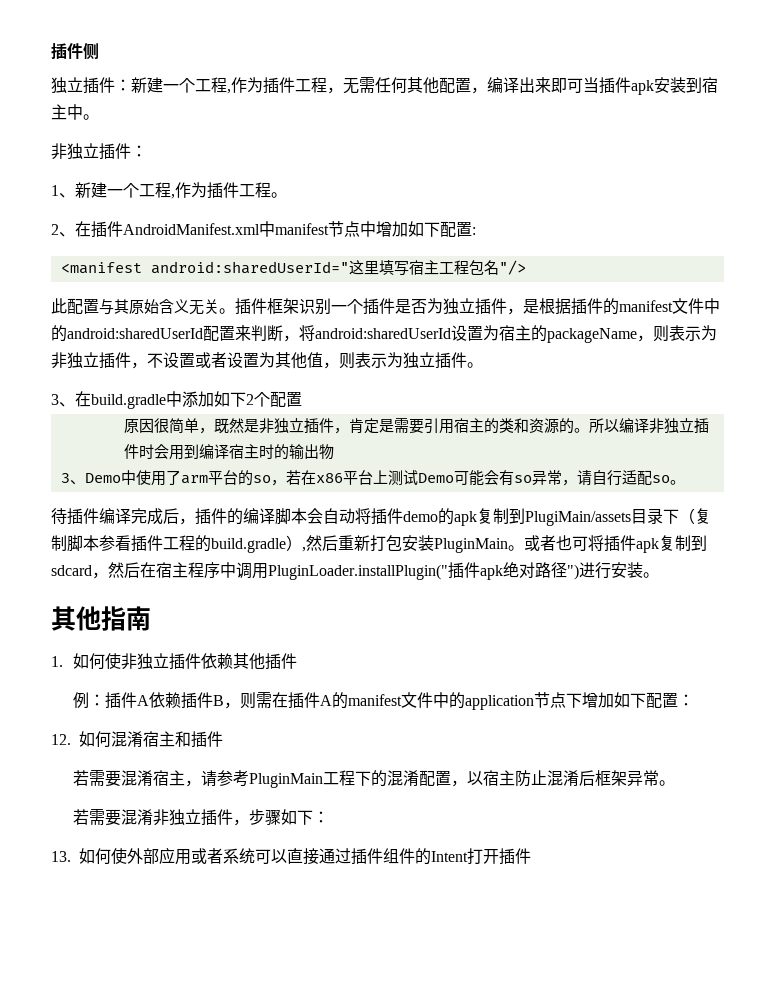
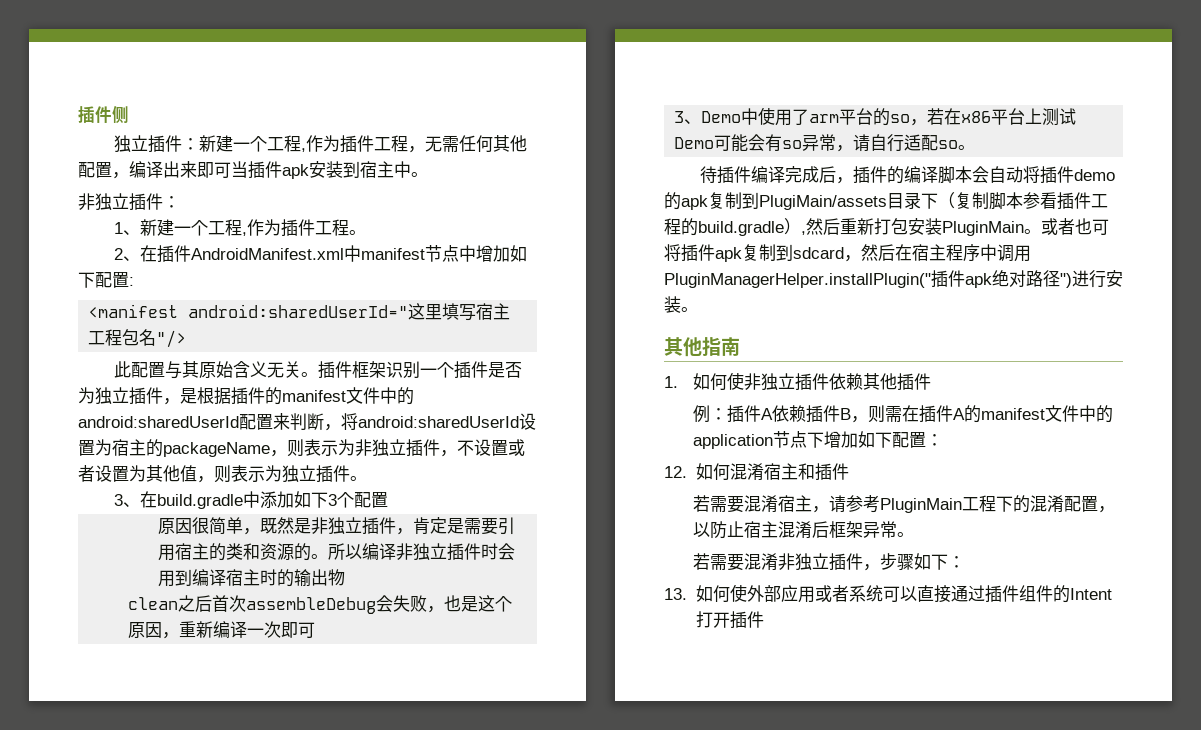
[246,394,254,405] 2 -> [328,494,338,506] 3
(334, 452) none -> [128,595,513,614] [128,621,316,639] // clean之后首次assembleDebug会失败，也是这个原因，重新编译一次即可
[268,564,448,580] PluginLoader.installPlugin(" -> [664,273,931,288] PluginManagerHelper.installPlugin("
[482,770,547,787] 宿主防止 -> [710,521,779,539] 防止宿主

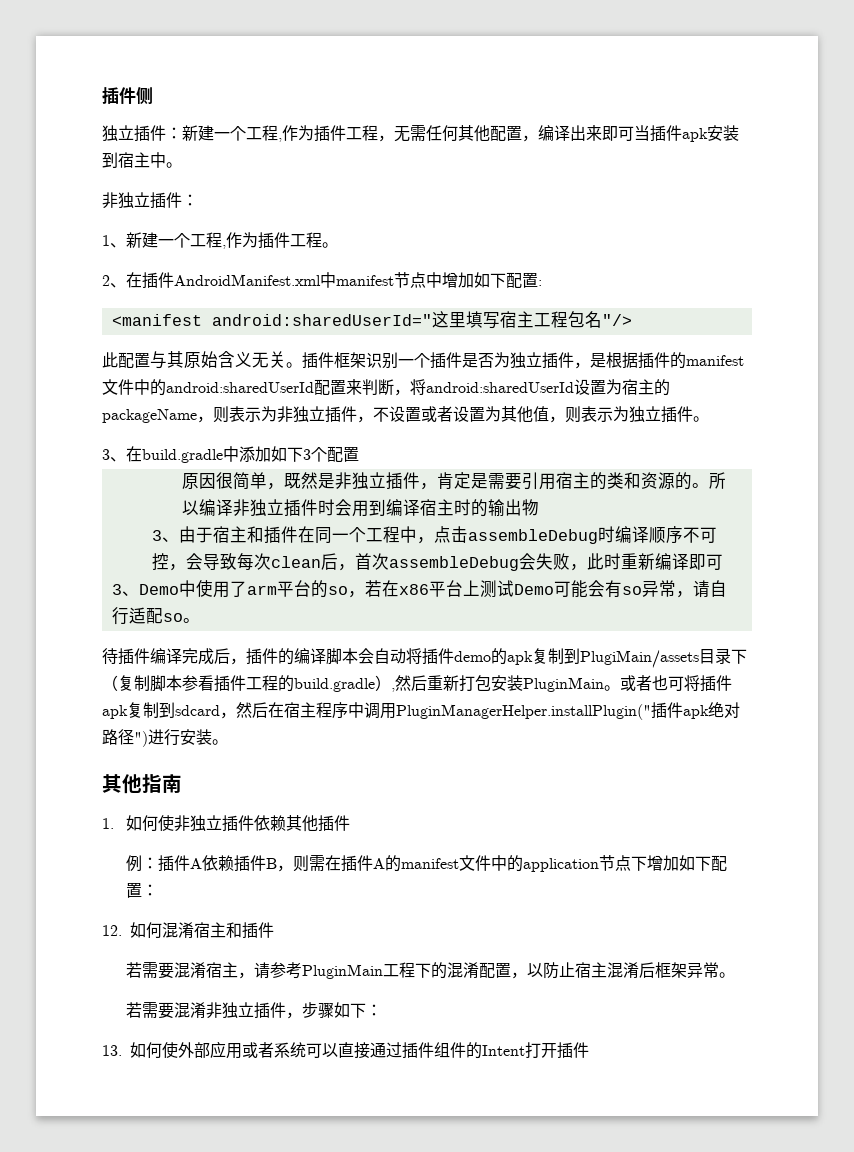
[128,595,213,612] clean之后 -> [151,526,717,544] [151,553,355,571] 3、由于宿主和插件在同一个工程中，点击assembleDebug时编译顺序不可控，会导致每次clean后，
[444,595,513,612] [128,622,180,639] 也是这个原因， -> [586,553,621,570] 此时
[247,621,282,638] 一次 -> (689, 561) none

